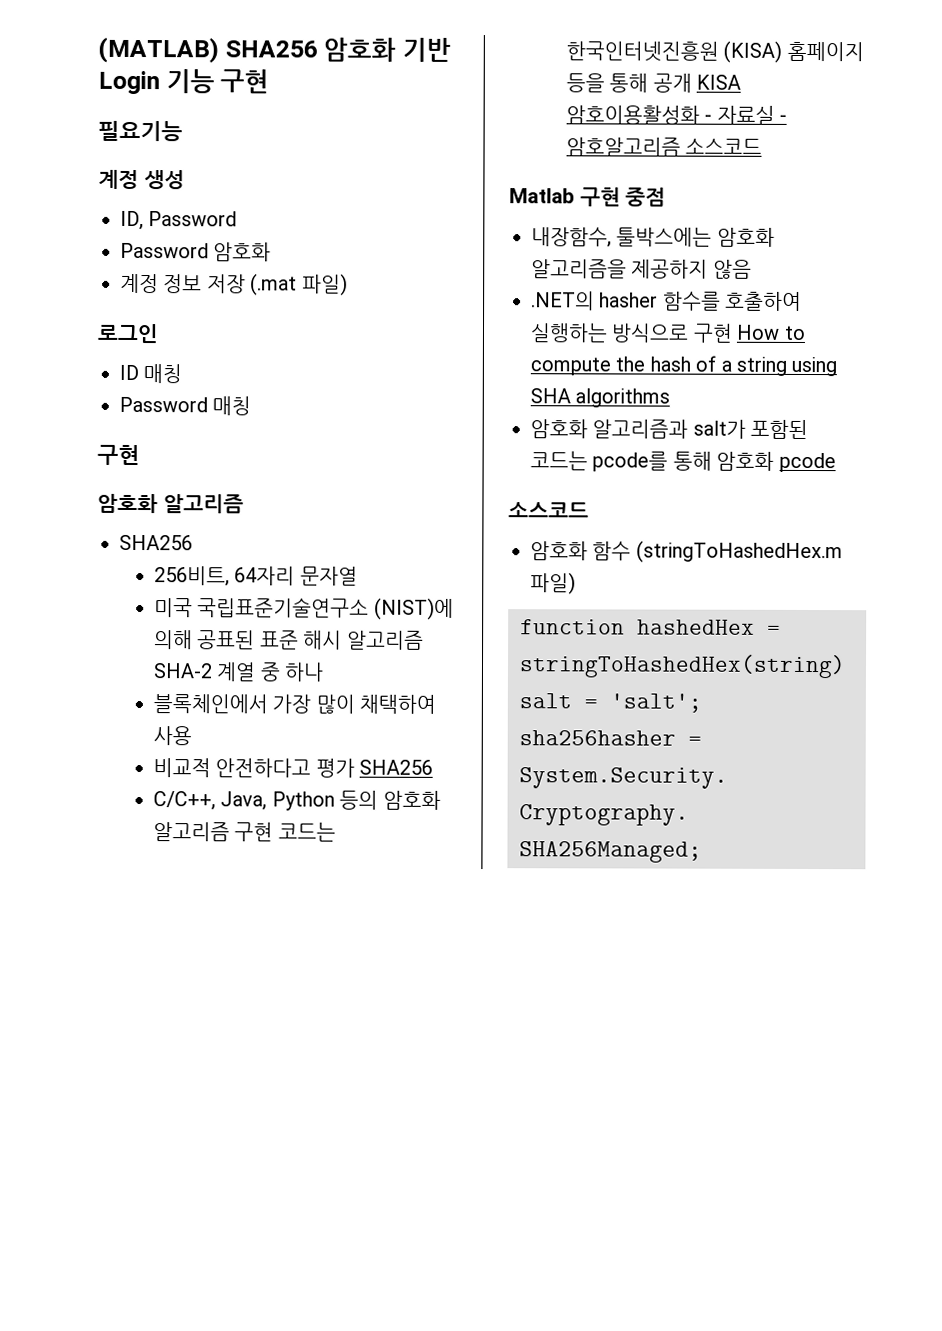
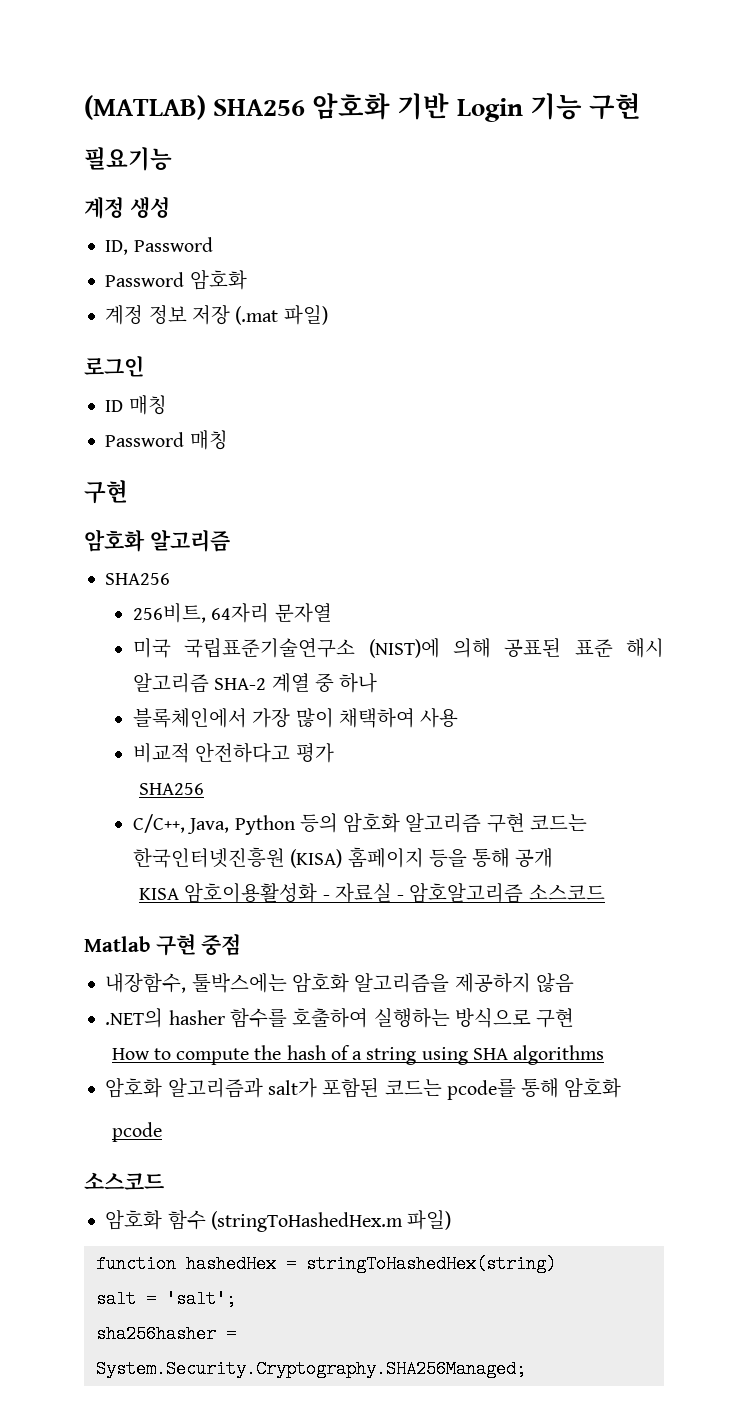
(355, 768) none -> (334, 752) //
(692, 83) none -> (554, 858) //
(733, 333) none -> (575, 1018) //
(775, 461) none -> (622, 1087) //

